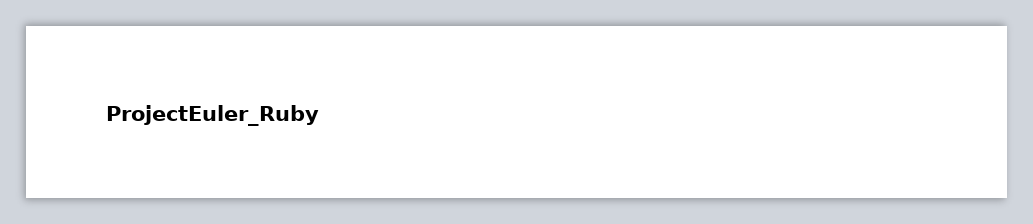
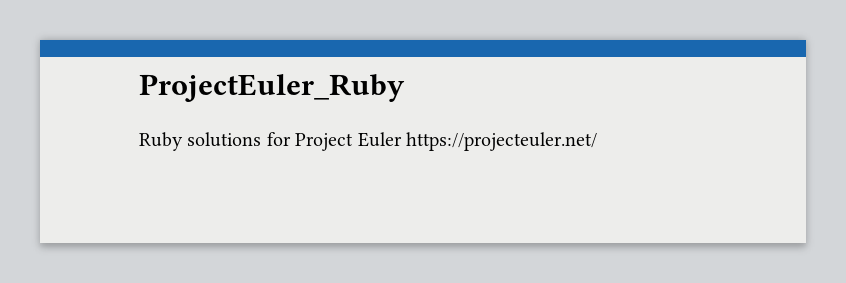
(319, 115) none -> [139,132,597,151] // Ruby solutions for Project Euler https://projecteuler.net/

